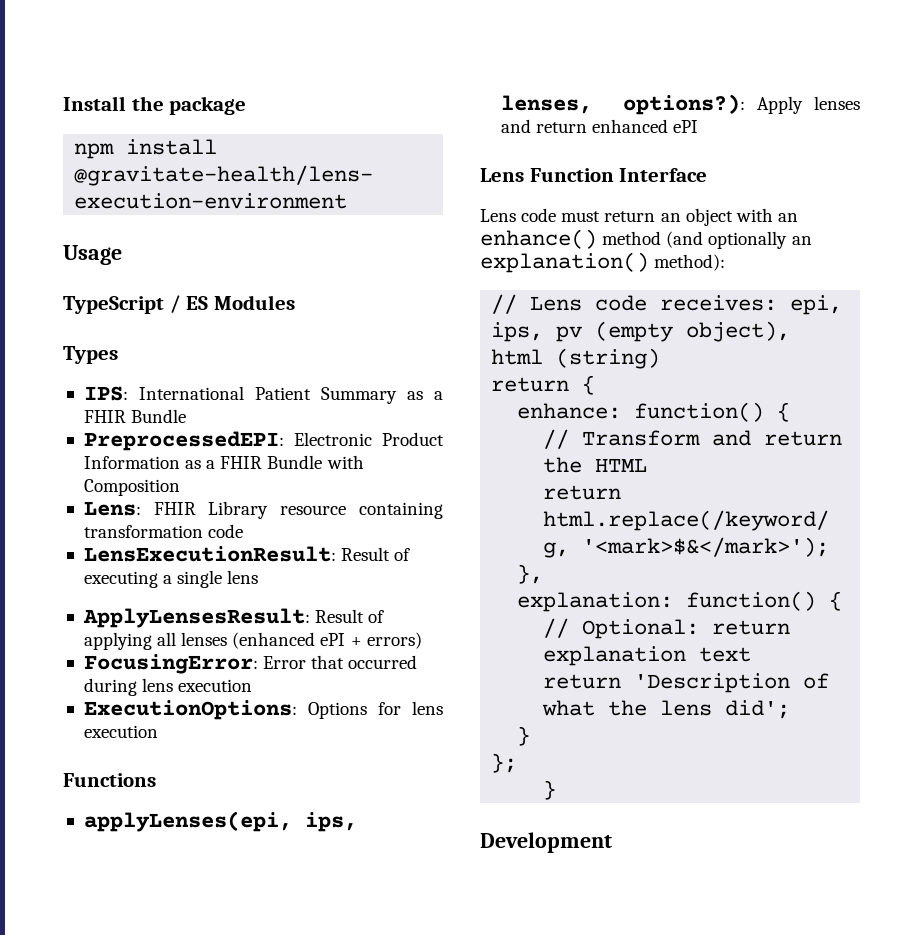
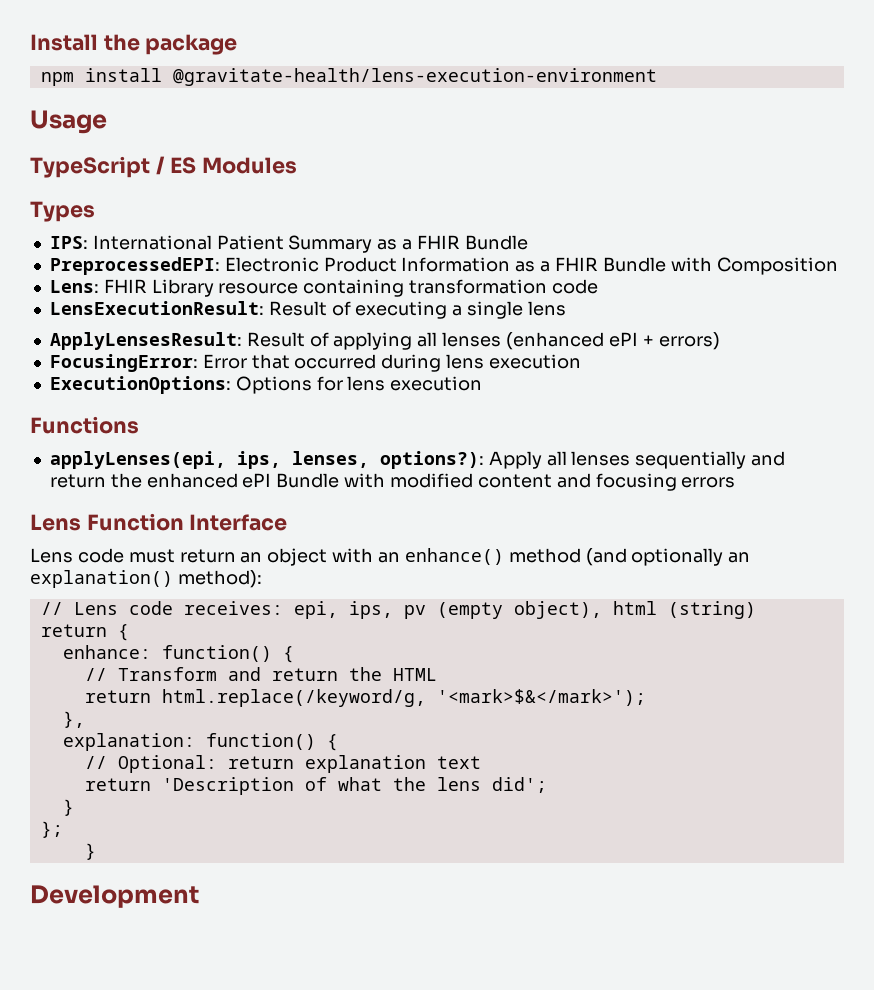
[814,96,860,110] [500,119,588,133] lenses and return -> [546,451,786,469] [49,473,142,488] all lenses sequentially and return the
(699, 126) none -> [276,473,736,491] Bundle with modified content and focusing errors

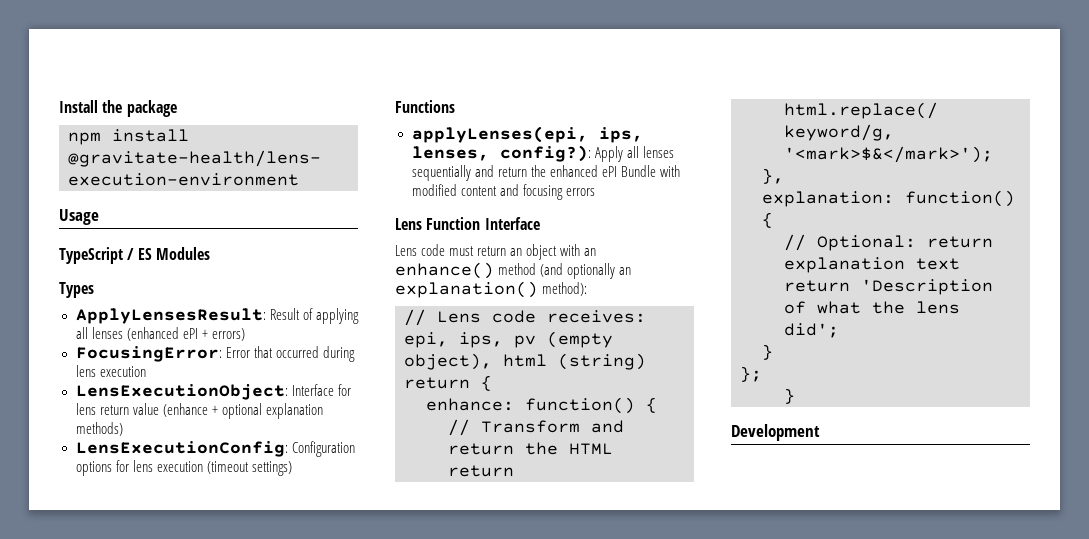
[49,235,528,253] [49,257,838,275] [49,279,598,297] [49,301,566,319] // IPS: International Patient Summary as a FHIR Bundle // PreprocessedEPI: Electronic Product Information as a FHIR Bundle with Composition // Lens: FHIR Library resource containing transformation code // LensExecutionResult: Result of executing a single lens -> (94, 290) none
[49,376,312,394] ExecutionOptions: Options -> [75,384,351,400] [75,403,323,419] [75,422,123,436] [75,441,355,457] [75,461,112,476] LensExecutionObject: Interface for lens return value (enhance + optional explanation methods) // LensExecutionConfig: Configuration options
(483, 383) none -> [206,461,292,476] (timeout settings)
[379,451,484,469] options?): -> [499,145,591,162] config?):

